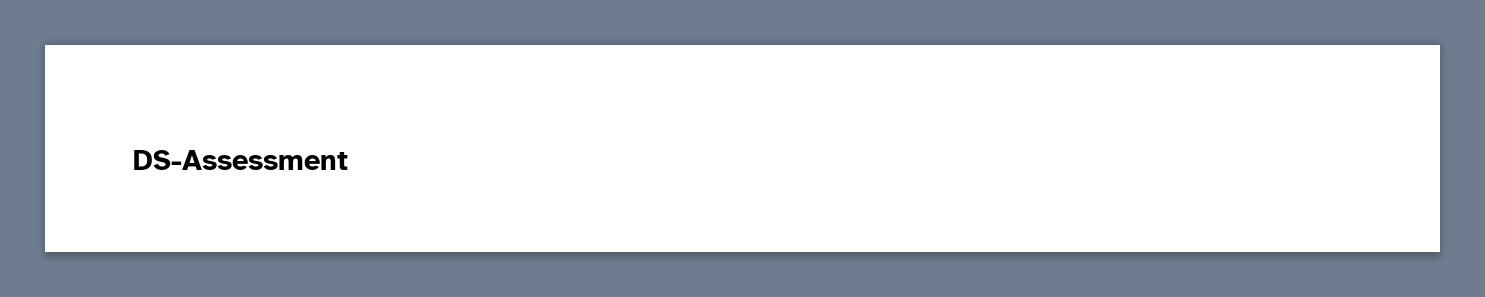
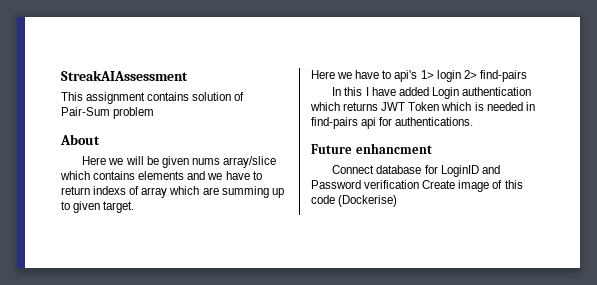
[133,150,348,170] DS-Assessment -> [61,70,188,81] [61,92,245,104] [61,107,155,119] [60,134,100,145] [82,156,276,168] [60,171,262,180] [61,186,284,198] [61,201,135,213] [311,70,527,82] [332,87,531,99] [310,102,535,111] [311,117,474,129] [311,143,432,154] [332,165,500,177] [311,180,523,192] [311,195,398,207] StreakAIAssessment // This assignment contains solution of Pair-Sum problem // About // Here we will be given nums array/slice which contains elements and we have to return indexs of array which are summing up to given target. // Here we have to api's 1> login 2> find-pairs // In this I have added Login authentication which returns JWT Token which is needed in find-pairs api for authentications. // Future enhancment // Connect database for LoginID and Password verification Create image of this code (Dockerise)

